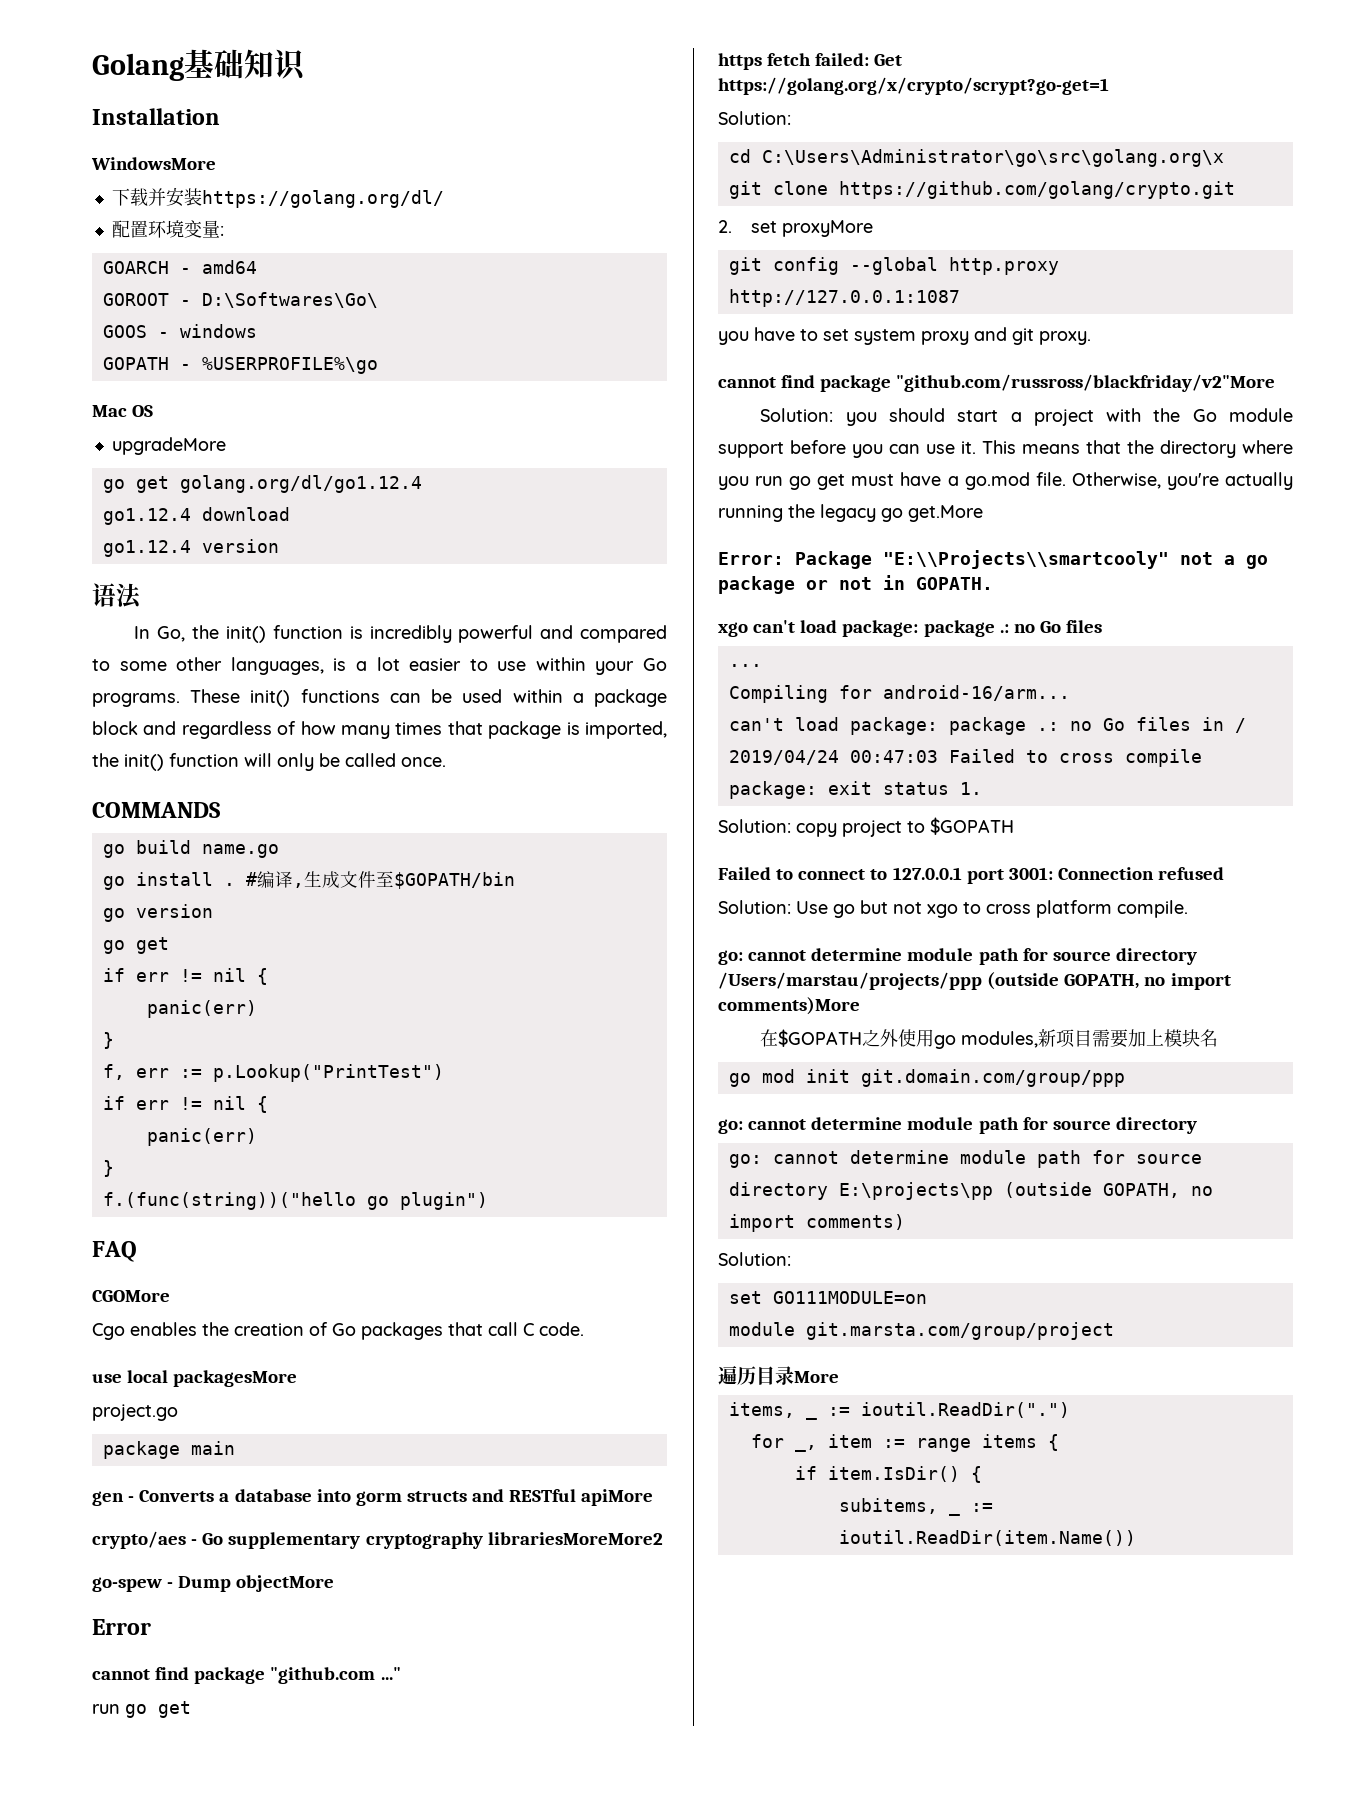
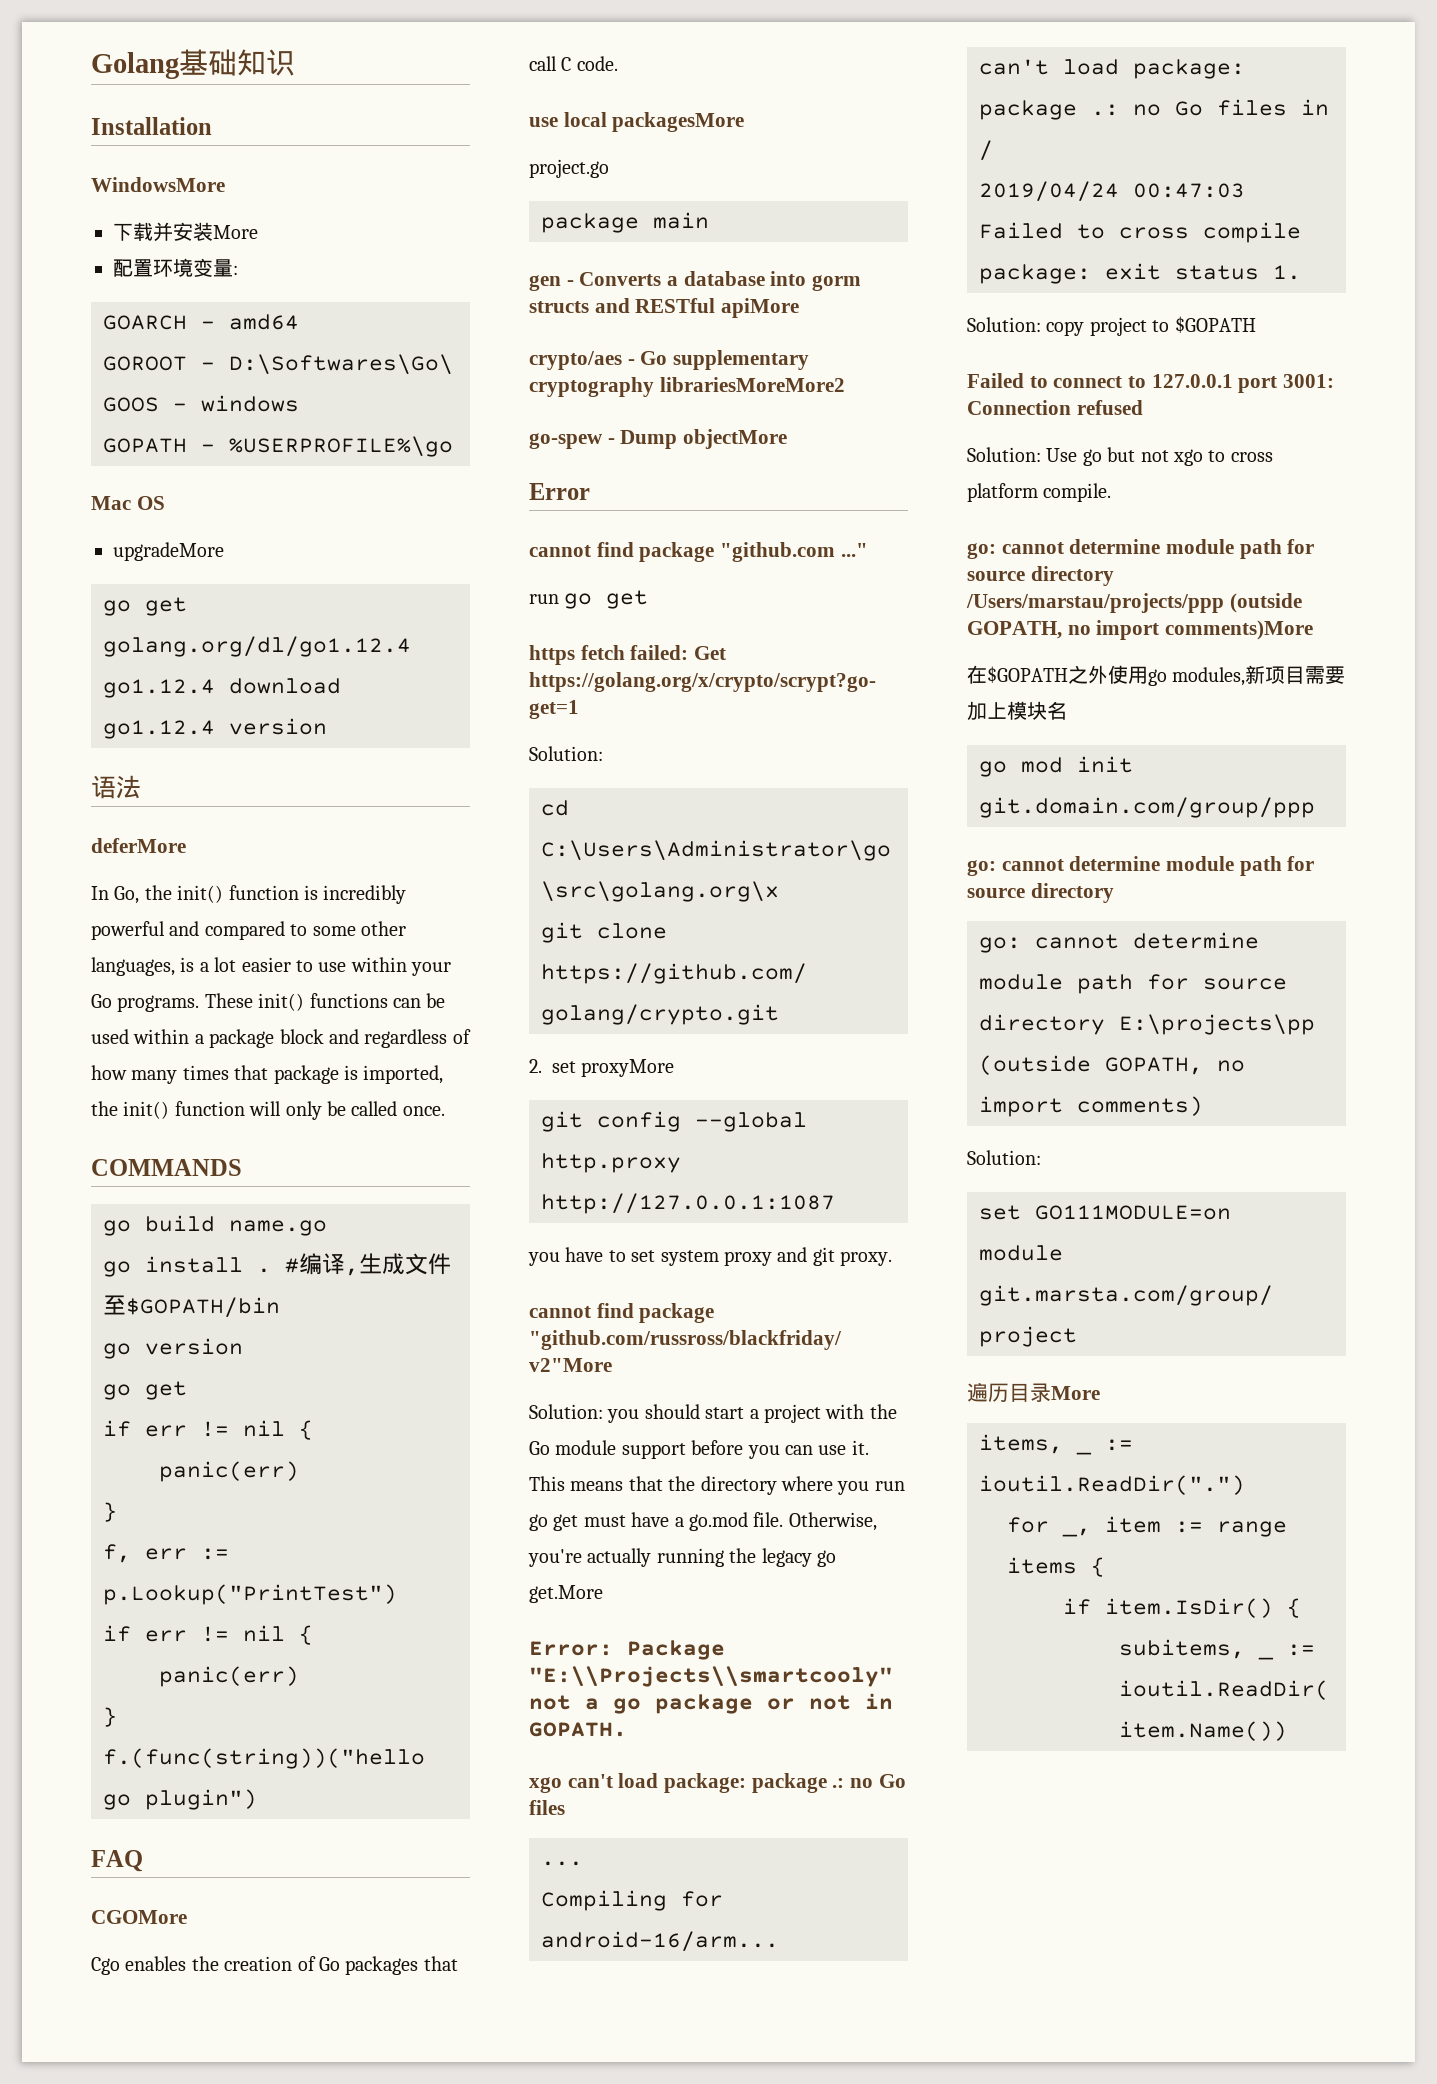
[201,190,444,208] https://golang.org/dl/ -> [213,225,258,239] More
(142, 596) none -> [91,838,186,853] // deferMore

